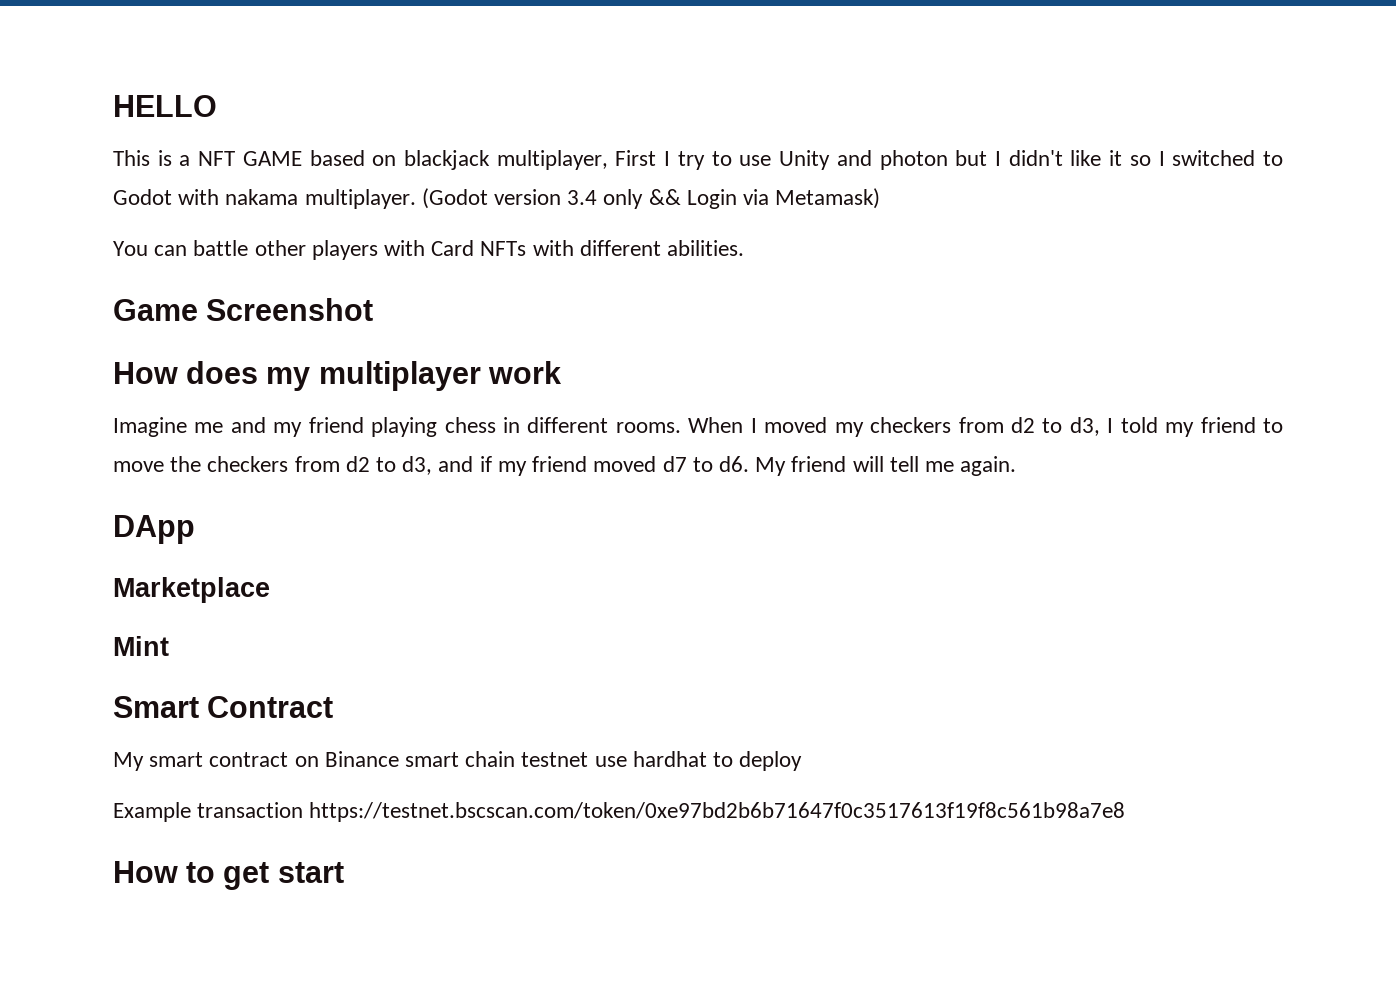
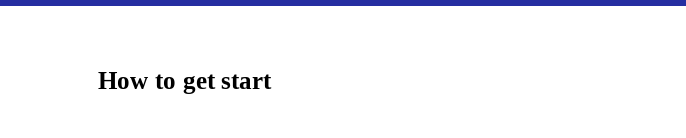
[113,95,217,117] [113,150,1284,170] [113,188,881,209] [113,240,745,260] [113,298,374,321] [113,361,561,391] [113,417,1283,437] [113,456,1017,476] [113,515,195,544] [113,577,270,603] [113,636,169,656] [113,696,334,718] [113,751,803,771] [113,802,1126,822] HELLO // This is a NFT GAME based on blackjack multiplayer, First I try to use Unity and photon but I didn't like it so I switched to Godot with nakama multiplayer. (Godot version 3.4 only && Login via Metamask) // You can battle other players with Card NFTs with different abilities. // Game Screenshot // How does my multiplayer work // Imagine me and my friend playing chess in different rooms. When I moved my checkers from d2 to d3, I told my friend to move the checkers from d2 to d3, and if my friend moved d7 to d6. My friend will tell me again. // DApp // Marketplace // Mint // Smart Contract // My smart contract on Binance smart chain testnet use hardhat to deploy // Example transaction https://testnet.bscscan.com/token/0xe97bd2b6b71647f0c3517613f19f8c561b98a7e8 // -> (98, 80) none

